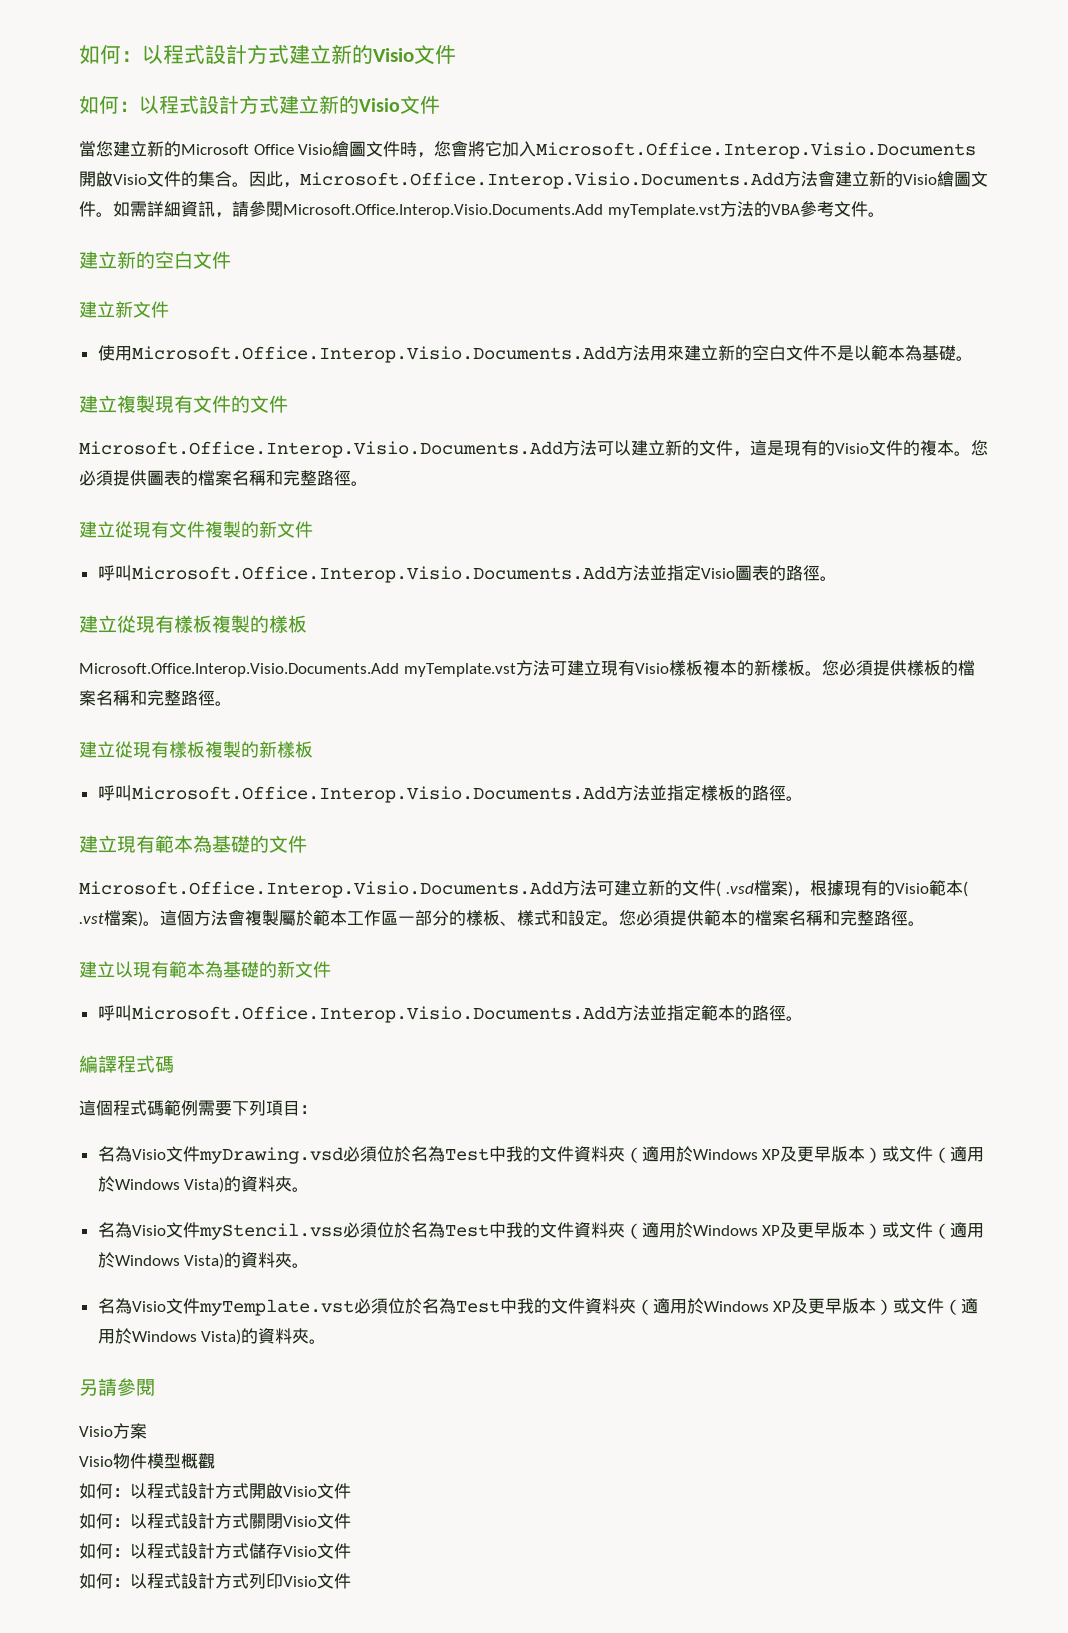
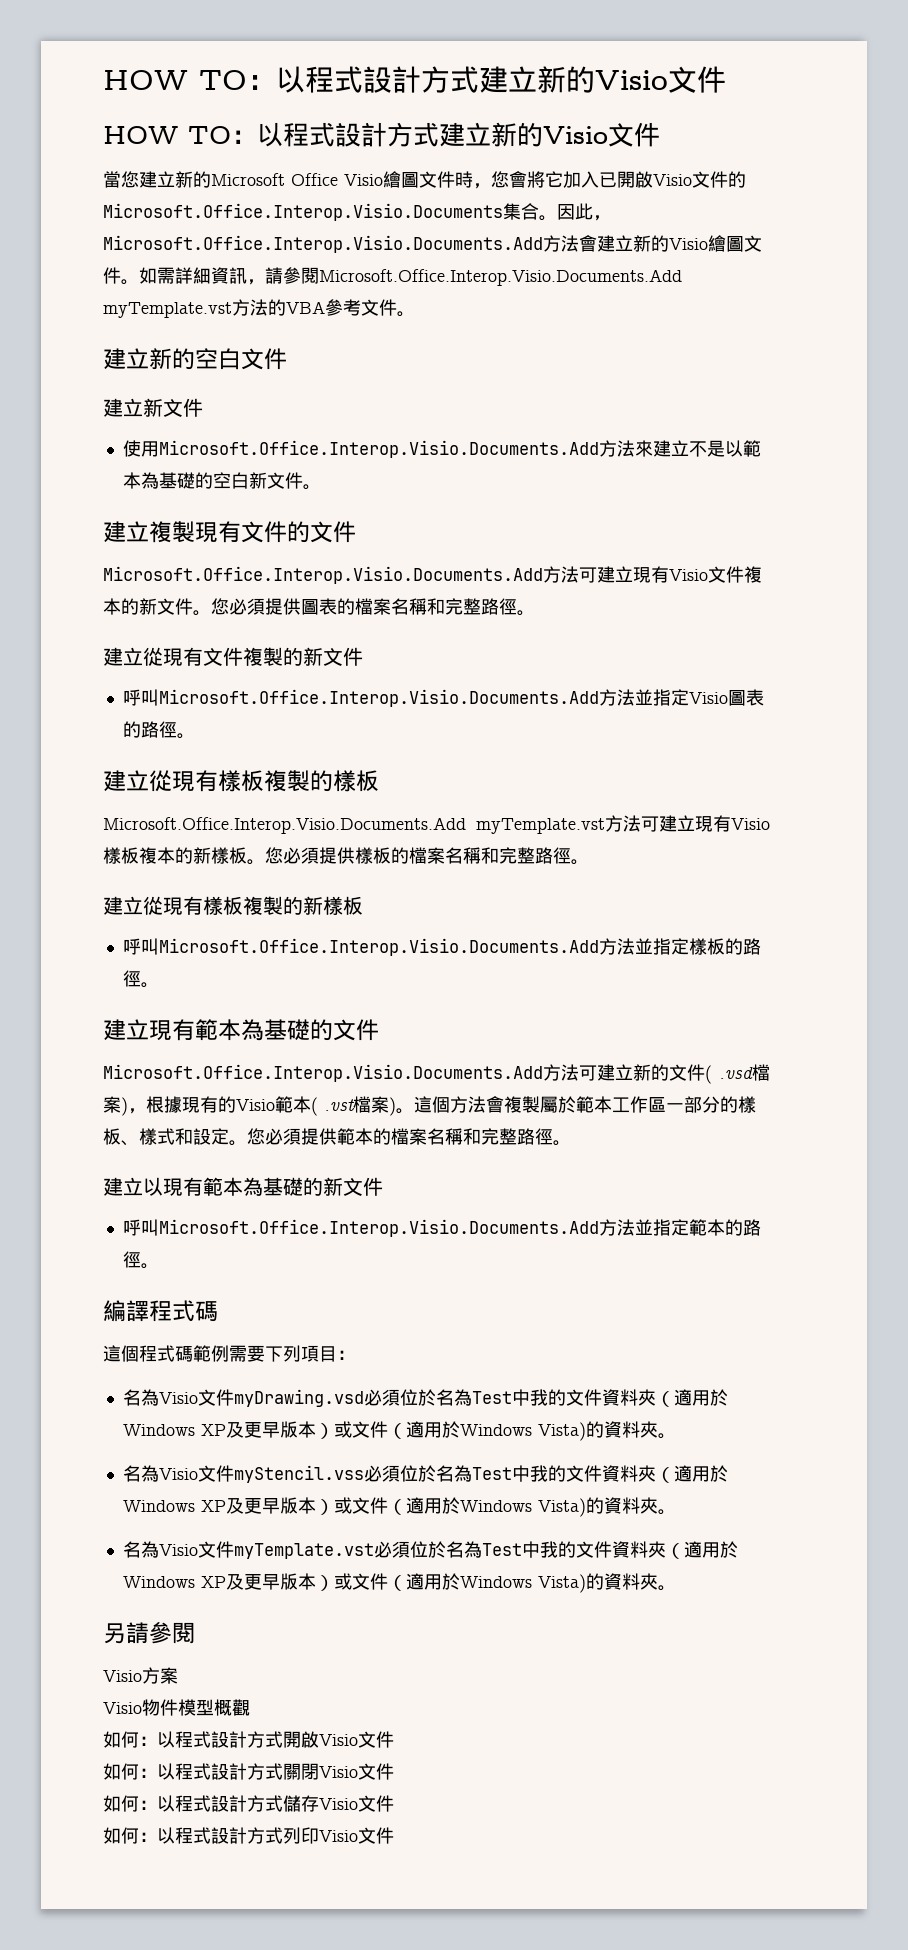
[79,44,456,65] [79,95,119,114] 如何：以程式設計方式建立新的Visio文件 // 如何 -> [103,66,726,93] [103,126,231,144] HOW TO：以程式設計方式建立新的Visio文件 // HOW TO
[536,142,977,159] Microsoft.Office.Interop.Visio.Documents -> [599,172,617,188] 已
(198, 179) none -> [103,203,503,221] Microsoft.Office.Interop.Visio.Documents
[649,345,820,361] 用來建立新的空白文件 -> [634,440,689,457] 來建立
(956, 353) none -> [194,472,303,489] 的空白新文件
[614,439,954,457] 以建立新的文件，這是現有的Visio文件的複本 -> [597,566,762,583] [103,598,193,615] 建立現有Visio文件複本的新文件

